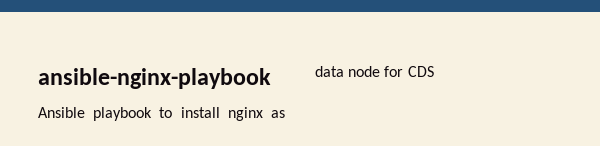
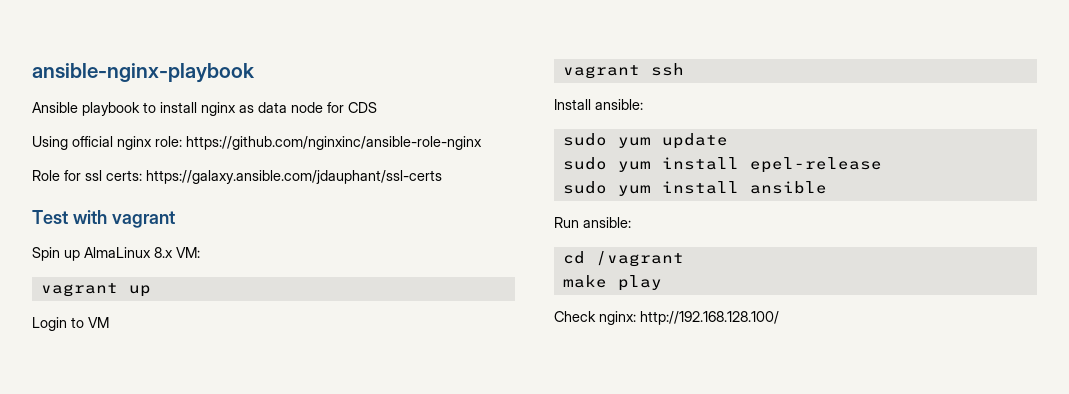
(434, 71) none -> [32,136,482,150] [32,170,442,184] [32,210,175,228] [32,247,200,261] [40,283,151,297] [32,317,109,331] [562,63,684,79] [554,99,643,110] [562,133,728,149] [562,157,882,173] [562,181,827,196] [554,217,631,228] [562,251,684,267] [562,275,662,291] [554,311,779,325] // Using official nginx role: https://github.com/nginxinc/ansible-role-nginx // Role for ssl certs: https://galaxy.ansible.com/jdauphant/ssl-certs // Test with vagrant // Spin up AlmaLinux 8.x VM: // vagrant up // Login to VM // vagrant ssh // Install ansible: // sudo yum update // sudo yum install epel-release // sudo yum install ansible // Run ansible: // cd /vagrant // make play // Check nginx: http://192.168.128.100/

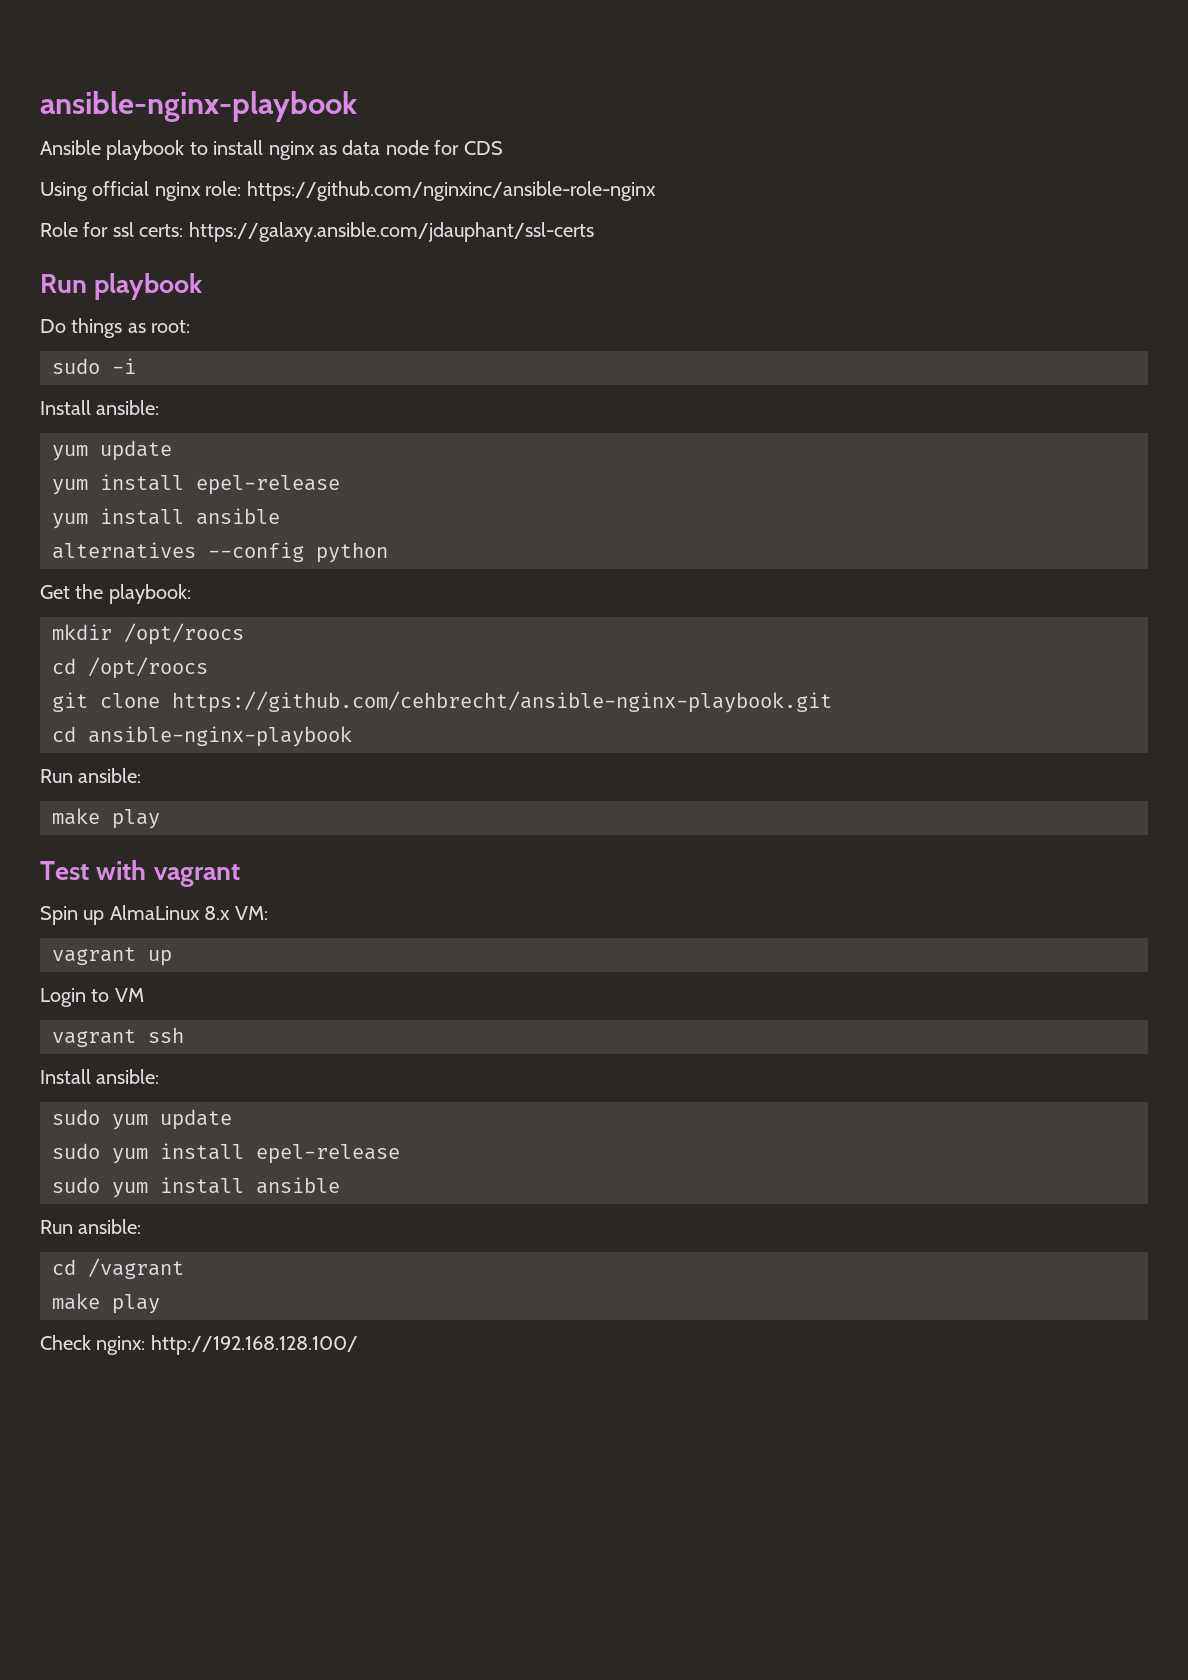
(442, 177) none -> [40,273,203,300] [40,318,191,338] [52,358,136,374] [40,400,160,415] [52,440,172,461] [52,474,340,495] [52,508,280,529] [52,542,388,563] [40,584,191,604] [52,623,244,645] [52,657,208,679] [52,691,832,713] [52,726,352,747] [40,768,142,783] [52,808,160,829] // Run playbook // Do things as root: // sudo -i // Install ansible: // yum update // yum install epel-release // yum install ansible // alternatives --config python // Get the playbook: // mkdir /opt/roocs // cd /opt/roocs // git clone https://github.com/cehbrecht/ansible-nginx-playbook.git // cd ansible-nginx-playbook // Run ansible: // make play

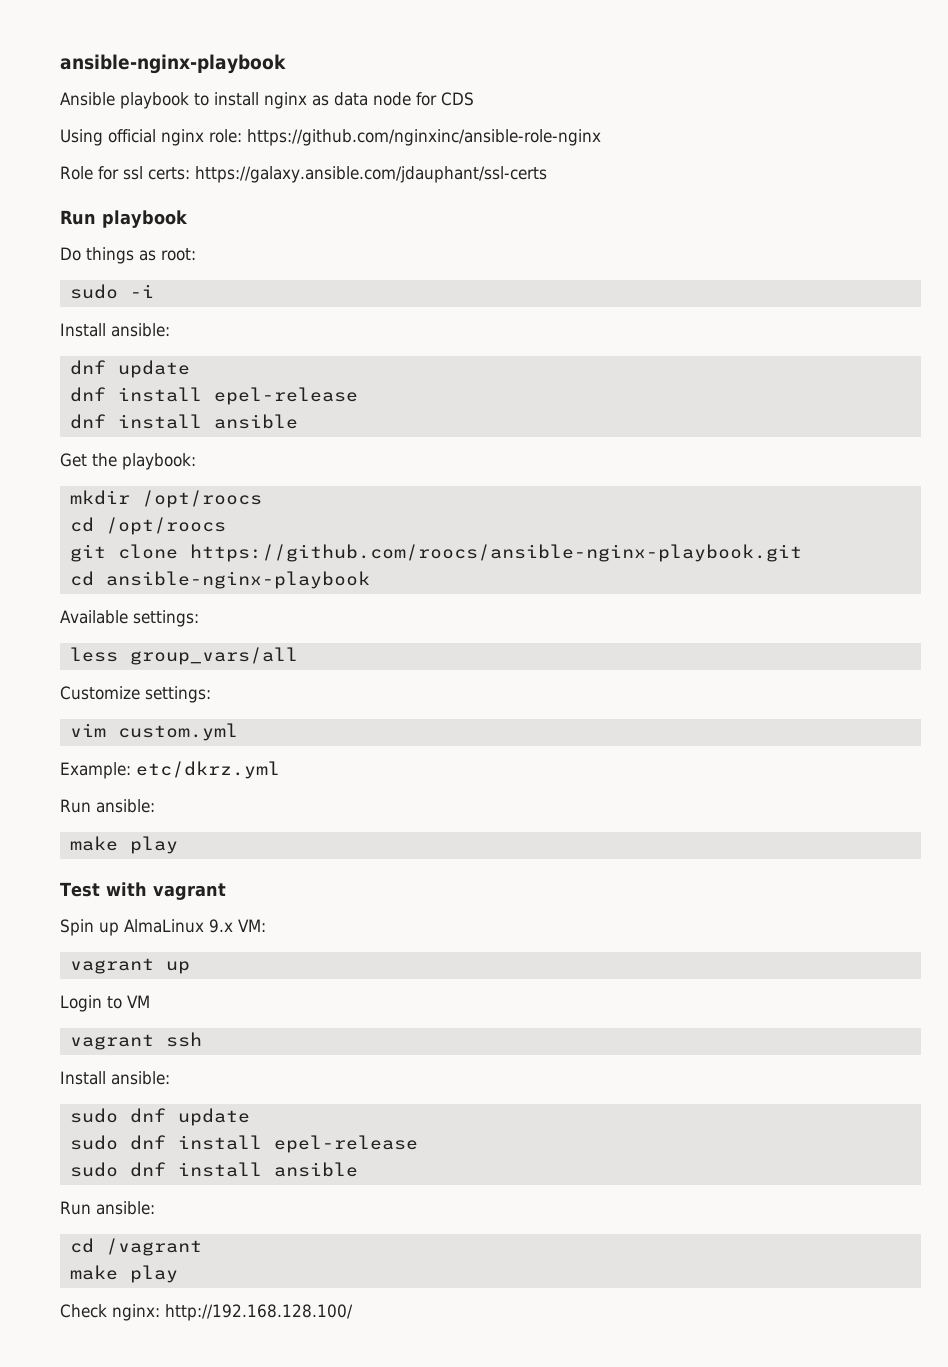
[52,440,172,461] [52,474,340,495] [52,508,280,529] [52,542,388,563] yum update // yum install epel-release // yum install ansible // alternatives --config python -> [69,360,190,378] [69,387,358,405] [69,414,298,429] dnf update // dnf install epel-release // dnf install ansible
[172,691,832,713] https://github.com/cehbrecht/ansible-nginx-playbook.git -> [189,544,802,562] https://github.com/roocs/ansible-nginx-playbook.git
(352, 736) none -> [60,610,199,627] [69,647,298,665] [60,686,211,703] [69,723,238,741] [60,761,280,779] // Available settings: // less group_vars/all // Customize settings: // vim custom.yml // Example: etc/dkrz.yml
[204,906,231,920] 8.x -> [209,919,233,933] 9.x
[112,1114,148,1130] yum -> [129,1108,166,1123] dnf
[112,1148,148,1164] yum -> [129,1135,166,1150] dnf
[112,1182,148,1198] yum -> [129,1162,166,1177] dnf

